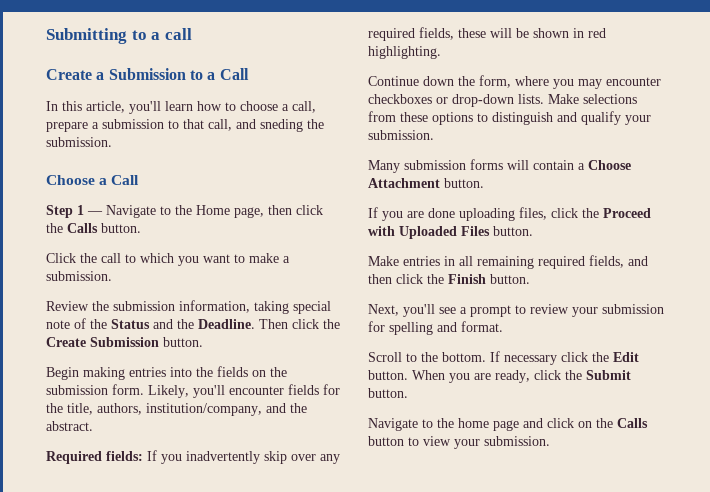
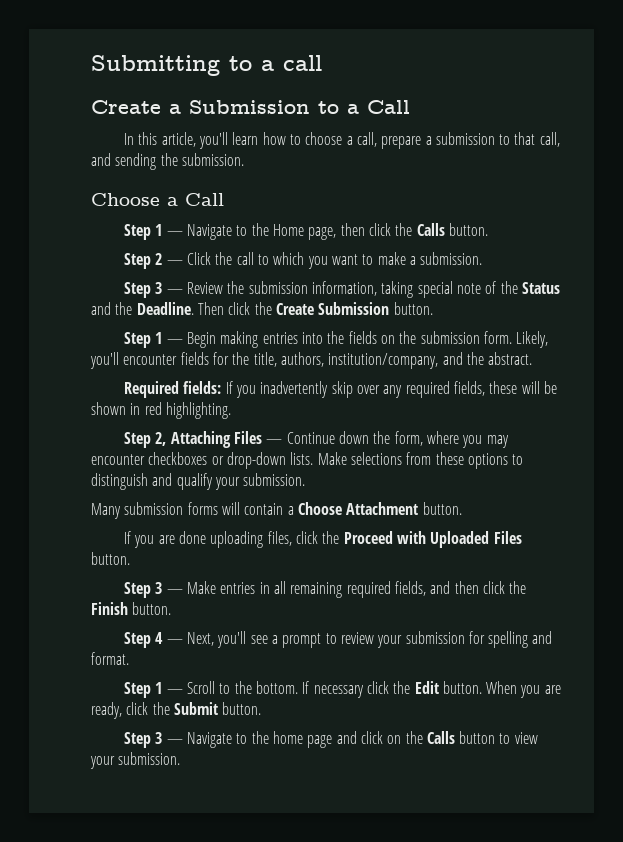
[260,119,303,132] sneding -> [115,153,157,170] sending
(141, 228) none -> [124,253,183,269] Step 2 —
(112, 276) none -> [124,282,183,298] Step 3 —
(203, 342) none -> [124,332,183,348] Step 1 —
(441, 52) none -> [124,431,283,448] Step 2, Attaching Files —
(533, 231) none -> [124,582,183,598] Step 3 —
(530, 279) none -> [124,632,183,648] Step 4 —
(503, 326) none -> [124,682,183,698] Step 1 —
(408, 393) none -> [124,732,183,748] Step 3 —

